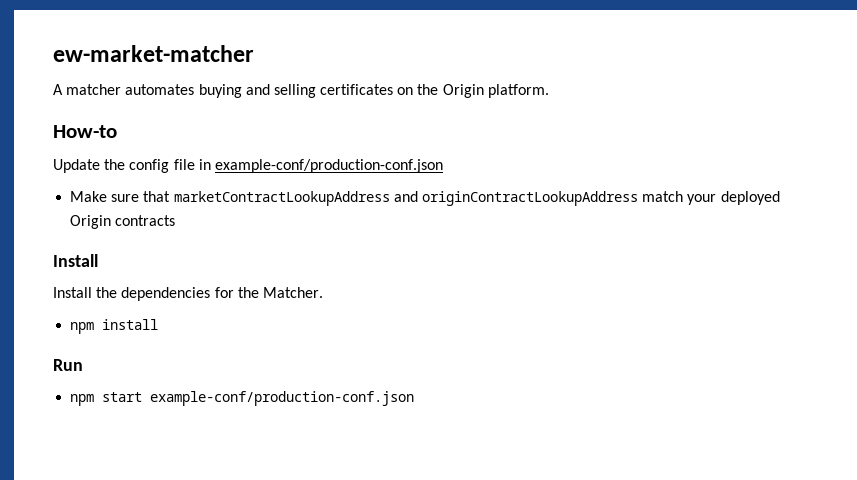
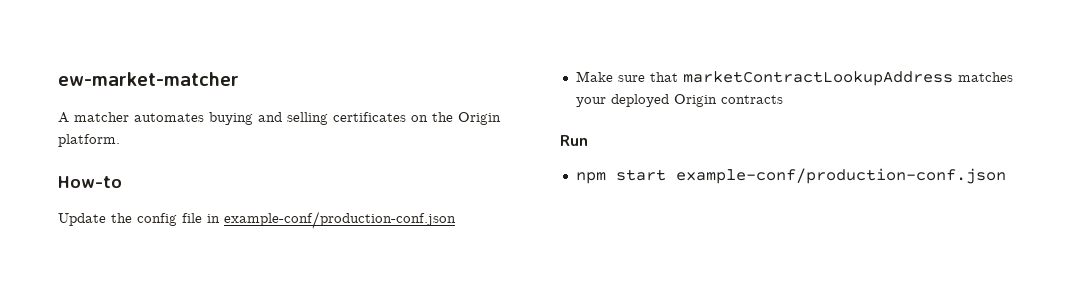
[393,191,684,206] and originContractLookupAddress match -> [957,72,1013,82] matches
[53,254,98,267] [53,287,323,301] [70,319,159,334] // Install // Install the dependencies for the Matcher. // npm install -> (783, 99) none

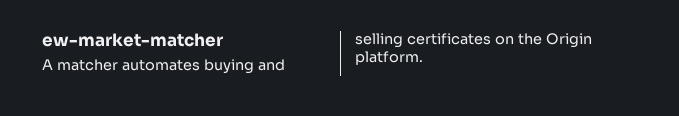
[58,176,122,188] [58,211,456,229] [575,71,1013,86] [575,94,783,107] [560,135,588,146] [575,168,1006,184] // How-to // Update the config file in example-conf/production-conf.json // Make sure that marketContractLookupAddress matches your deployed Origin contracts // Run // npm start example-conf/production-conf.json -> (423, 58) none

